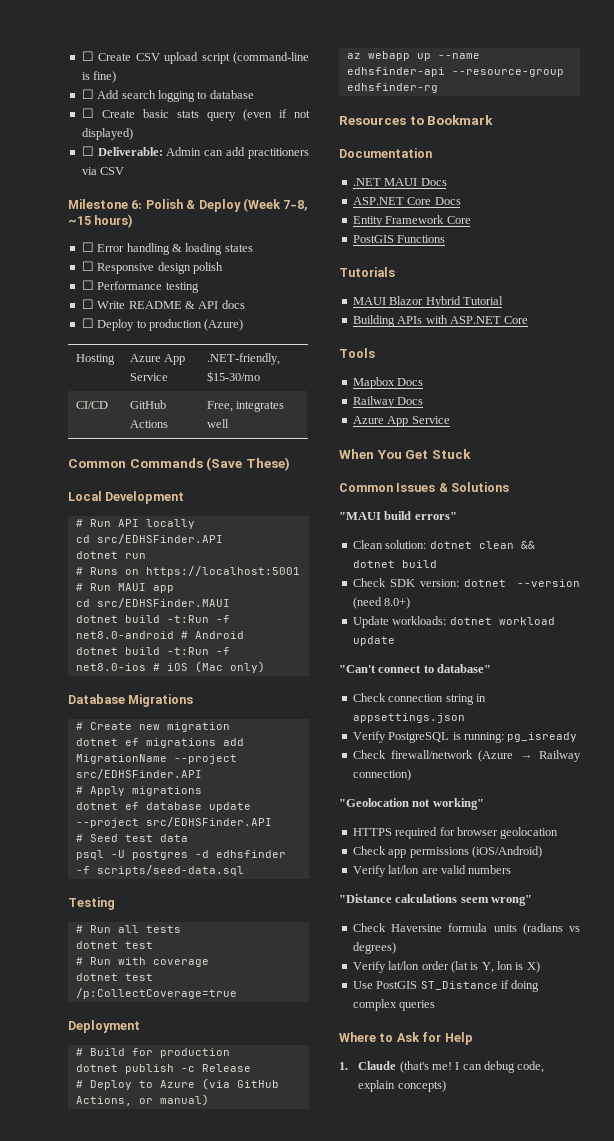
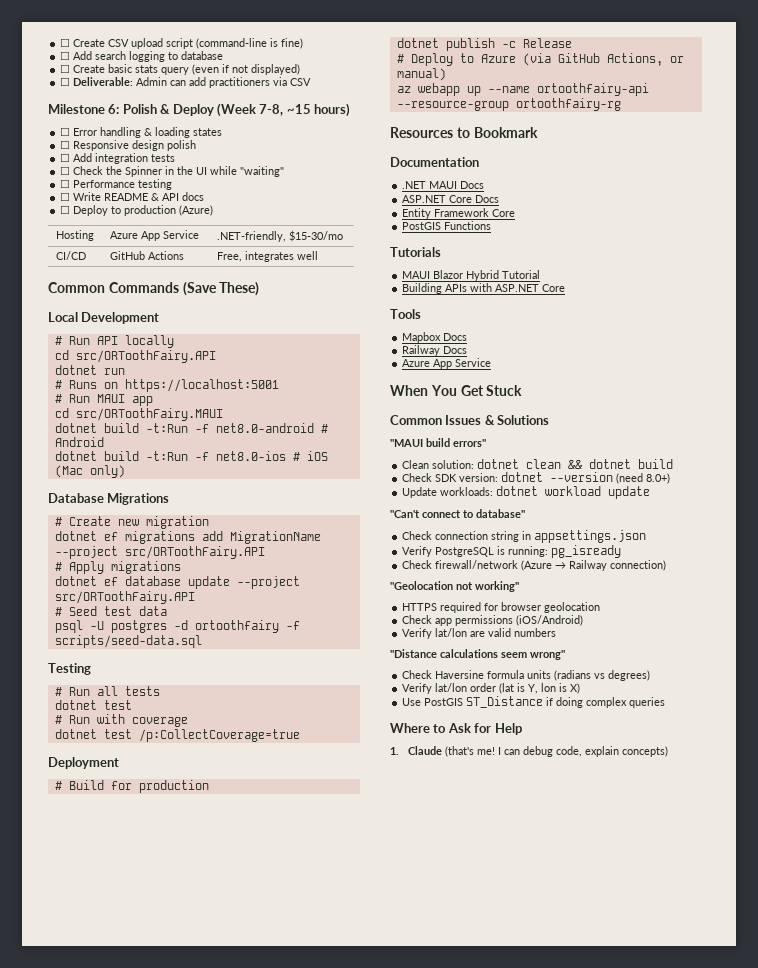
(223, 268) none -> [60,153,176,164] [60,166,285,177] // ☐ Add integration tests // ☐ Check the Spinner in the UI while "waiting"
[96,534,223,544] src/EDHSFinder.API -> [75,350,216,363] src/ORToothFairy.API
[96,598,230,608] src/EDHSFinder.MAUI -> [75,408,223,421] src/ORToothFairy.MAUI
[75,769,202,779] src/EDHSFinder.API -> [124,546,265,559] src/ORToothFairy.API
[145,817,272,827] src/EDHSFinder.API -> [54,591,195,604] src/ORToothFairy.API
[215,850,286,858] edhsfinder -> [194,620,279,633] ortoothfairy
[346,67,564,77] [346,83,438,93] edhsfinder-api --resource-group edhsfinder-rg -> [536,83,649,96] [396,98,621,111] ortoothfairy-api --resource-group ortoothfairy-rg

